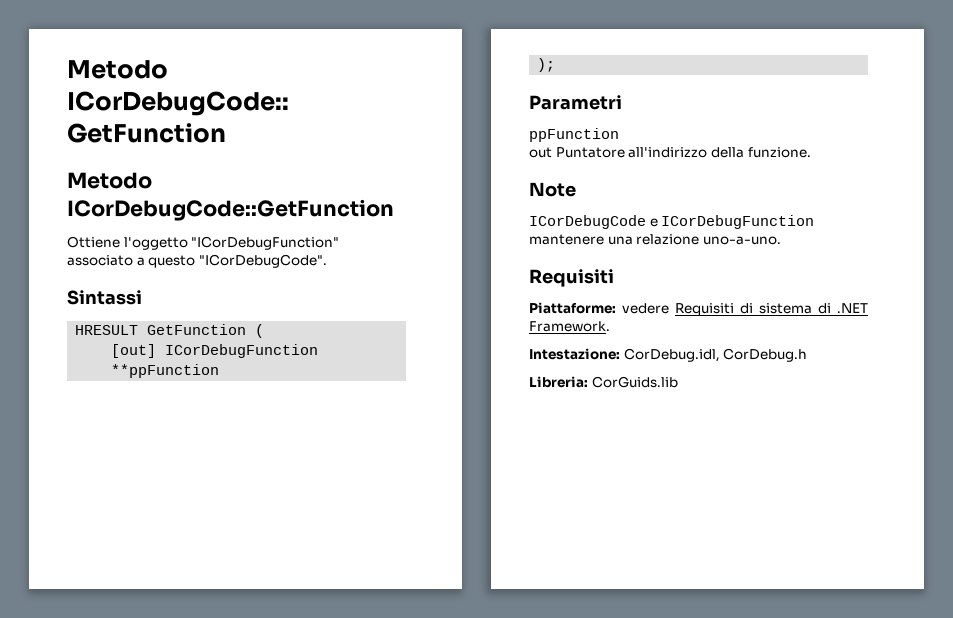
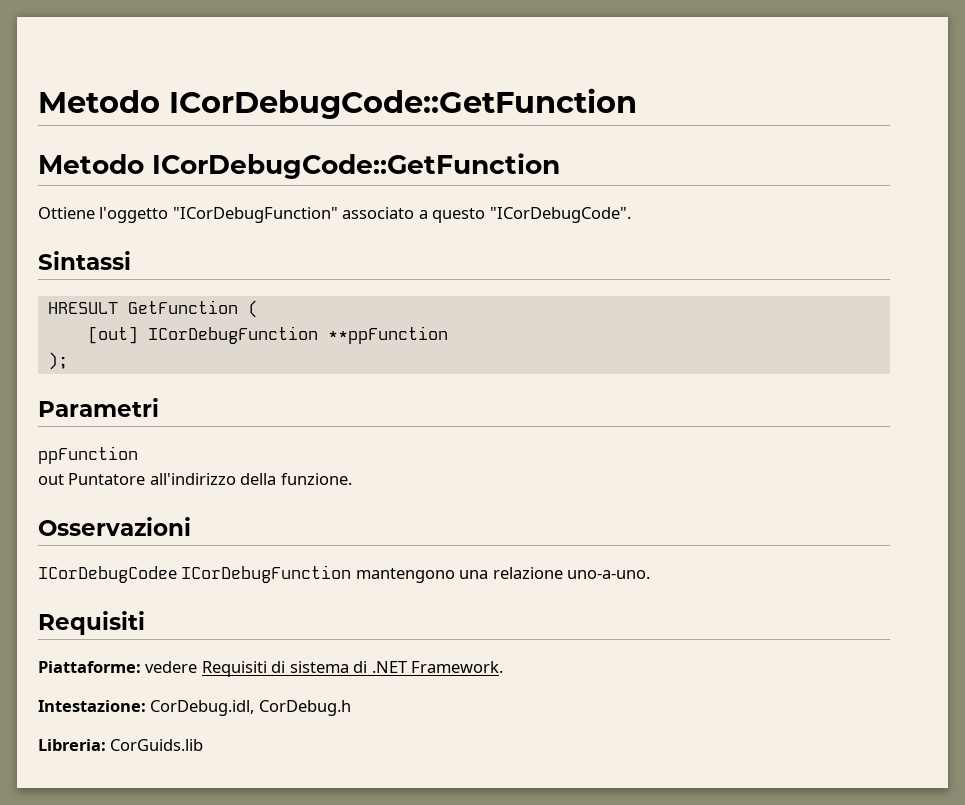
[529,182,576,197] [529,215,815,229] [529,234,604,245] Note // ICorDebugCode e ICorDebugFunction mantenere -> [38,517,191,536] [38,565,455,583] Osservazioni // ICorDebugCodee ICorDebugFunction mantengono

